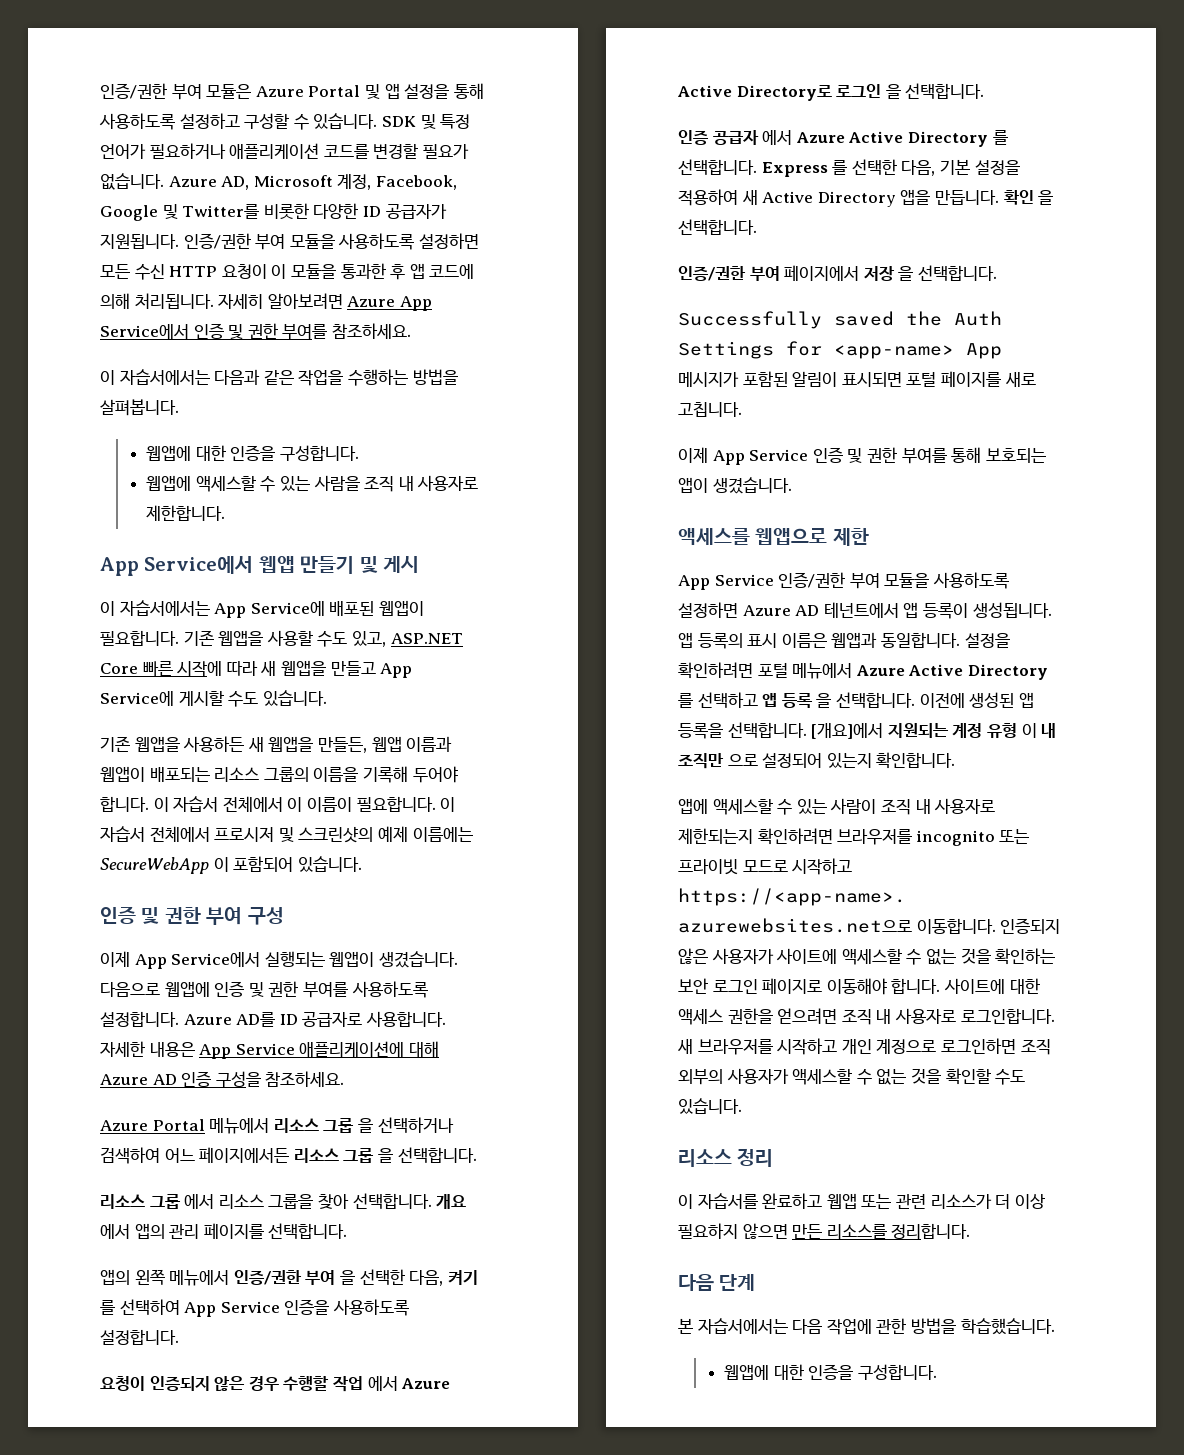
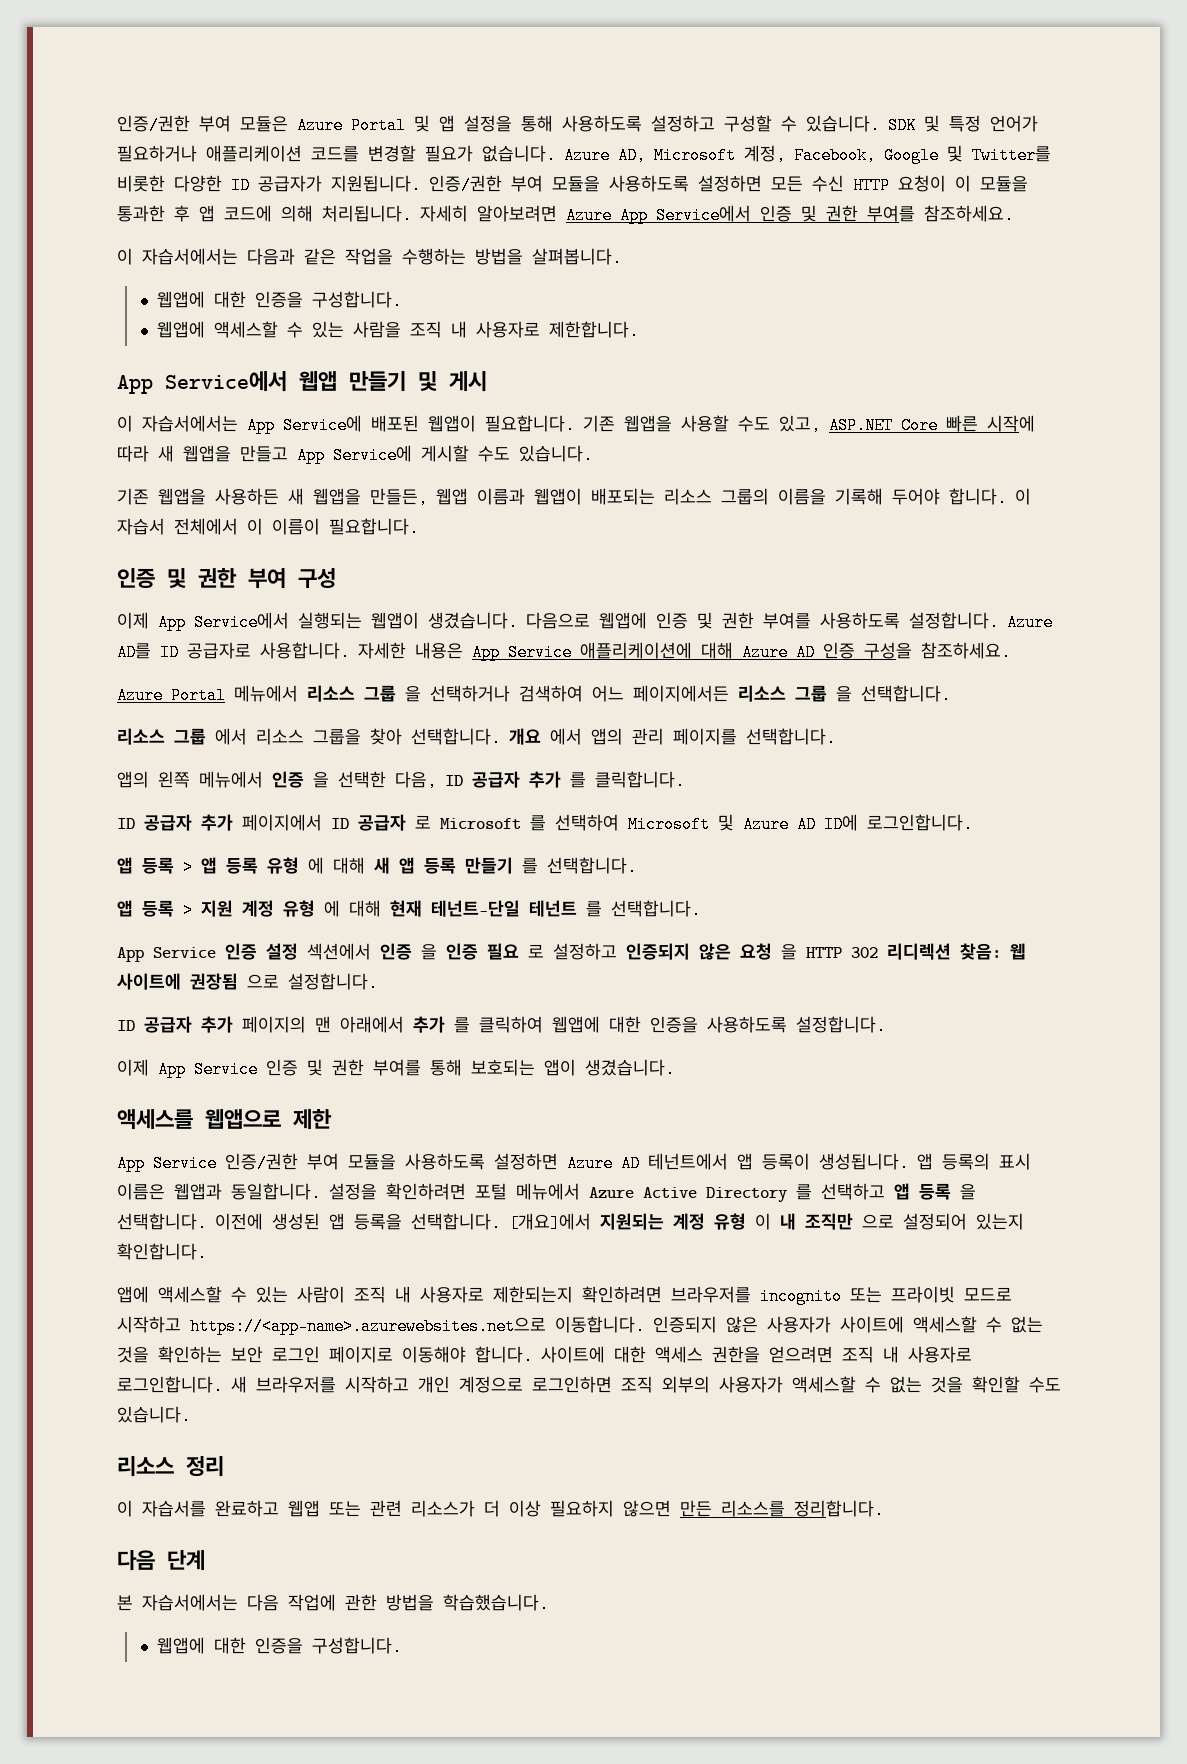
[440,797,456,812] [100,826,473,843] [100,856,362,874] 이 자습서 전체에서 프로시저 및 스크린샷의 예제 이름에는 SecureWebApp 이 포함되어 있습니다. -> (419, 527) none
[233,1270,336,1285] 인증/권한 부여 -> [272,771,304,788] 인증
[447,1270,478,1285] [100,1299,409,1317] [100,1329,179,1345] [100,1376,451,1392] [677,83,985,101] [678,130,1008,147] [678,159,1020,177] [678,189,1054,207] [678,219,757,235] [678,265,997,281] [678,311,1002,329] [678,341,1002,359] [678,371,1036,387] [678,402,742,417] 켜기 를 선택하여 App Service 인증을 사용하도록 설정합니다. // 요청이 인증되지 않은 경우 수행할 작업 에서 Azure Active Directory로 로그인 을 선택합니다. // 인증 공급자 에서 Azure Active Directory 를 선택합니다. Express 를 선택한 다음, 기본 설정을 적용하여 새 Active Directory 앱을 만듭니다. 확인 을 선택합니다. // 인증/권한 부여 페이지에서 저장 을 선택합니다. // Successfully saved the Auth Settings for <app-name> App 메시지가 포함된 알림이 표시되면 포털 페이지를 새로 고칩니다. -> [445,771,685,790] [117,814,973,833] [117,857,637,876] [117,900,701,919] [117,943,1026,962] [117,973,378,992] [117,1016,886,1035] ID 공급자 추가 를 클릭합니다. // ID 공급자 추가 페이지에서 ID 공급자 로 Microsoft 를 선택하여 Microsoft 및 Azure AD ID에 로그인합니다. // 앱 등록 > 앱 등록 유형 에 대해 새 앱 등록 만들기 를 선택합니다. // 앱 등록 > 지원 계정 유형 에 대해 현재 테넌트-단일 테넌트 를 선택합니다. // App Service 인증 설정 섹션에서 인증 을 인증 필요 로 설정하고 인증되지 않은 요청 을 HTTP 302 리디렉션 찾음: 웹 사이트에 권장됨 으로 설정합니다. // ID 공급자 추가 페이지의 맨 아래에서 추가 를 클릭하여 웹앱에 대한 인증을 사용하도록 설정합니다.

